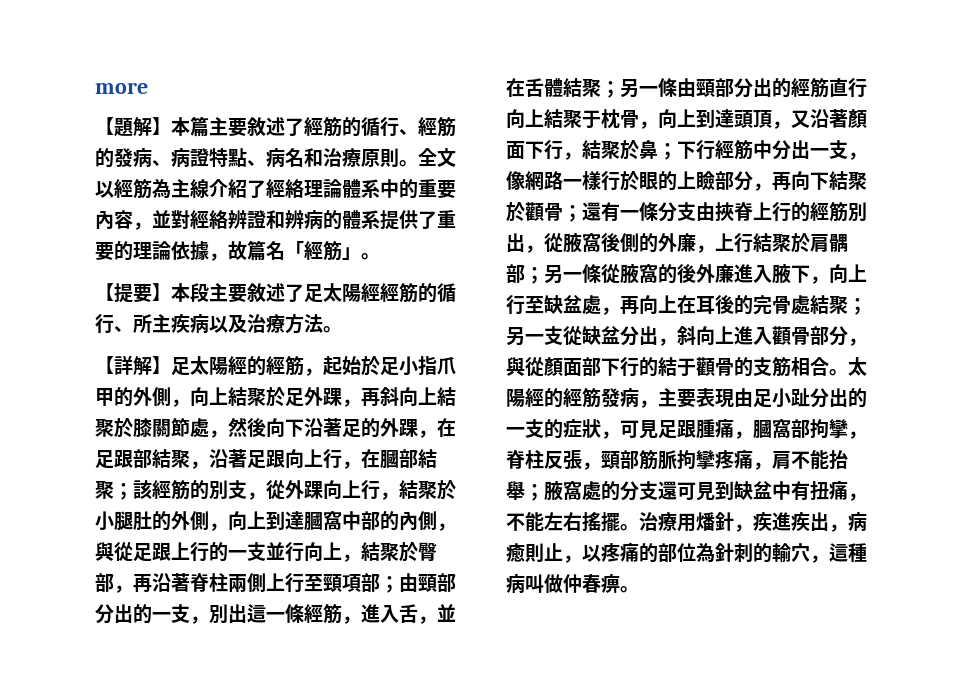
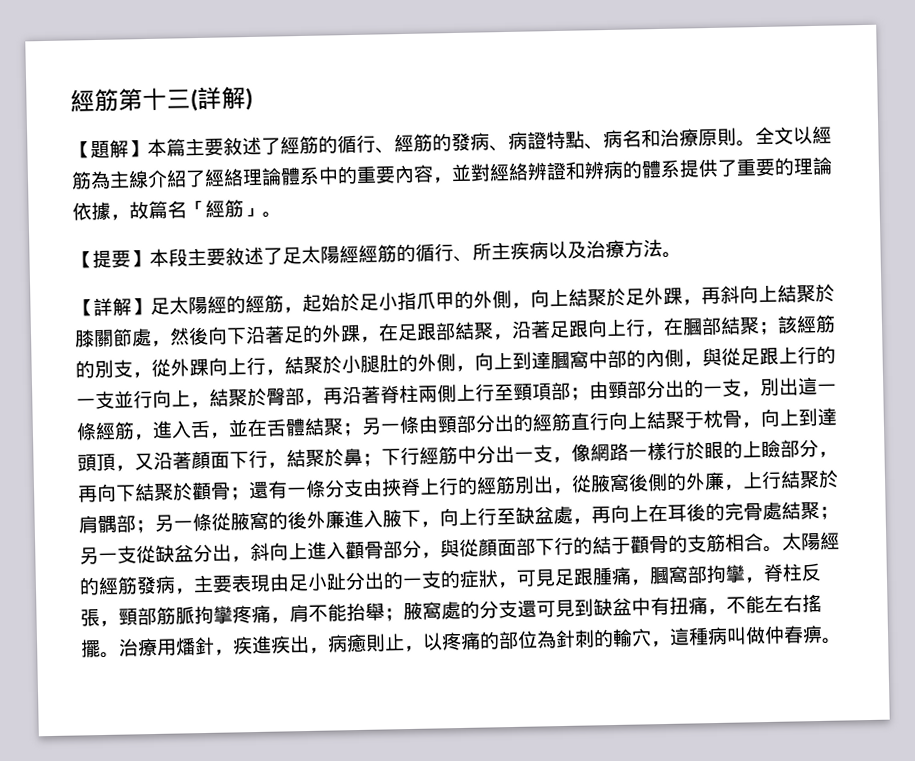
[95,82,148,94] more -> [70,86,253,113] 經筋第十三(詳解)

